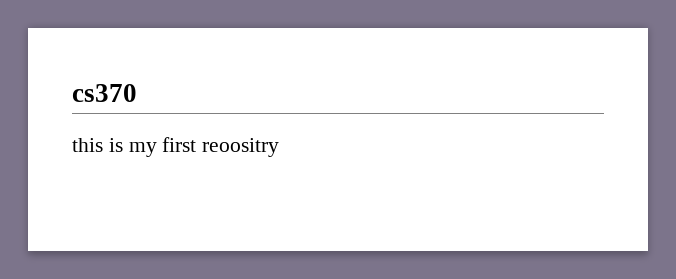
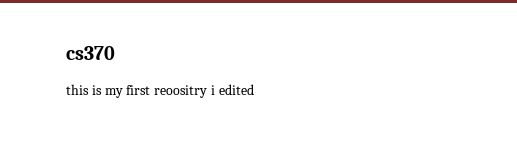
(280, 147) none -> [210,84,254,95] i edited

